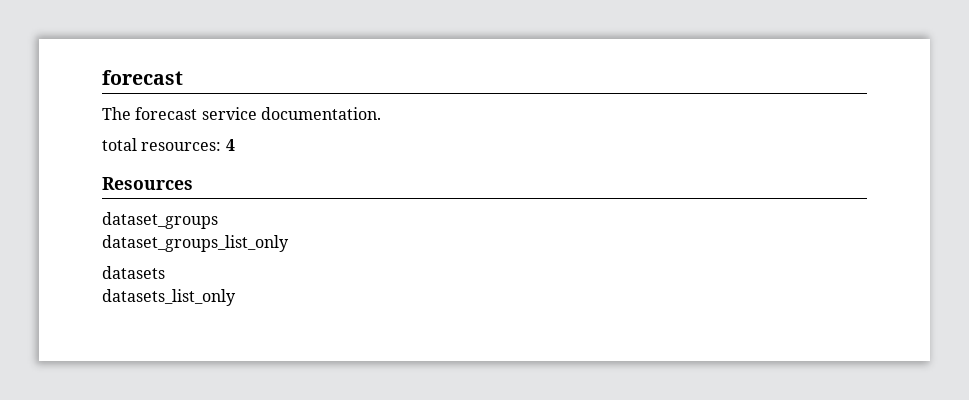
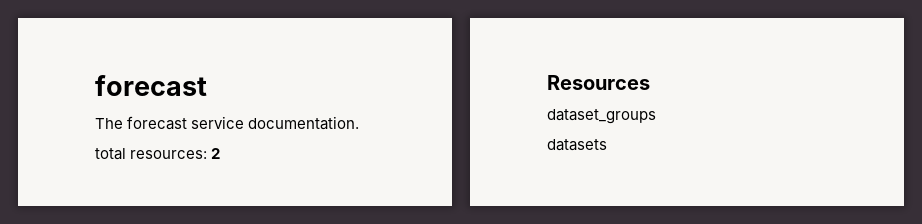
[225,139,235,151] 4 -> [211,148,221,159] 2
[102,235,289,252] // dataset_groups_list_only -> (656, 116) none
[102,289,236,306] // datasets_list_only -> (607, 145) none

